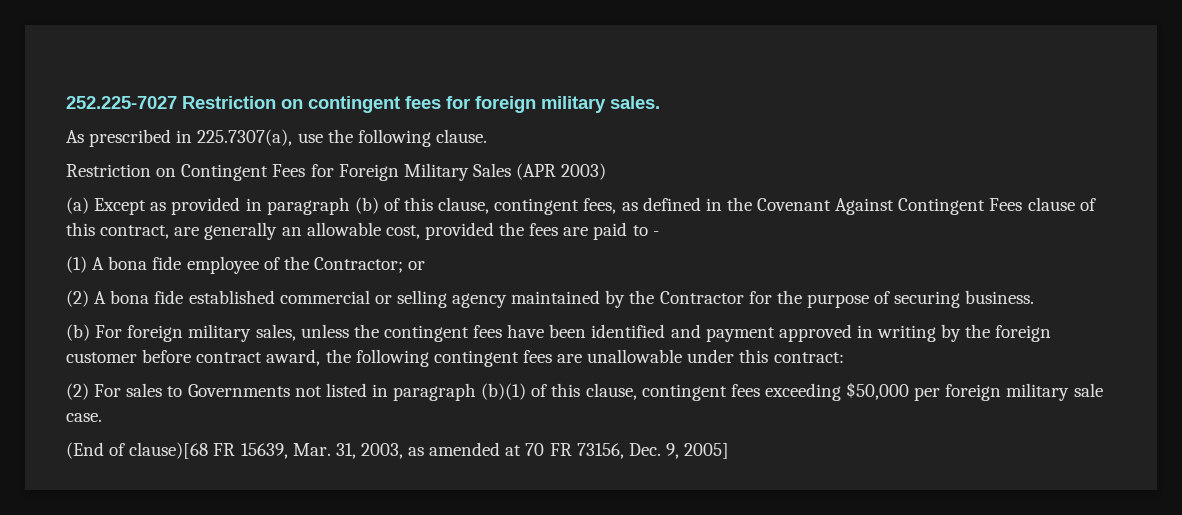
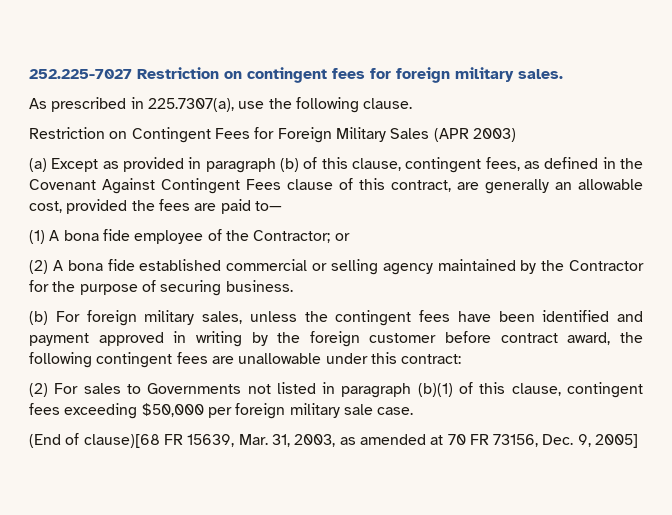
[632,225,659,236] to - -> [254,201,282,211] to—

